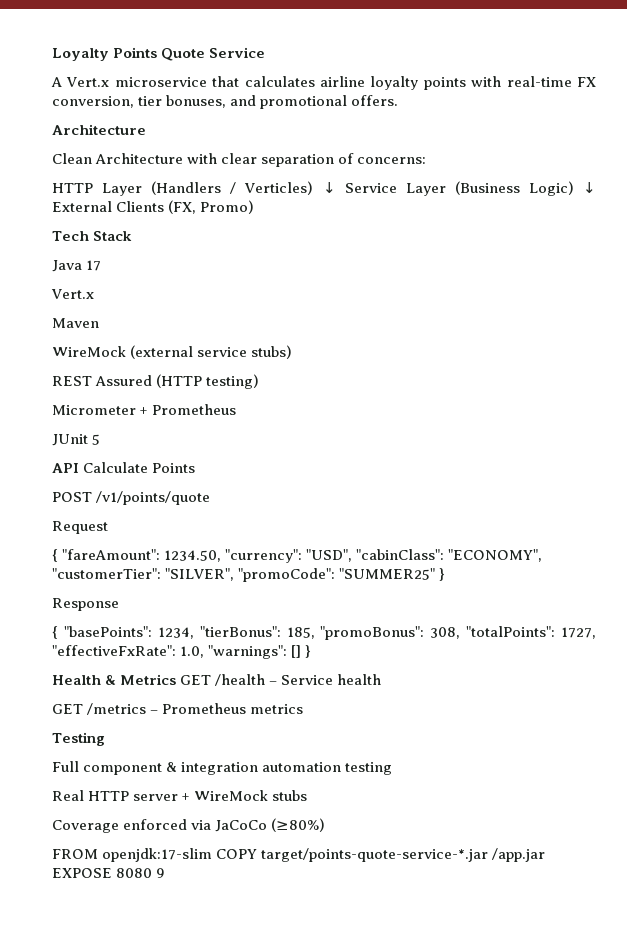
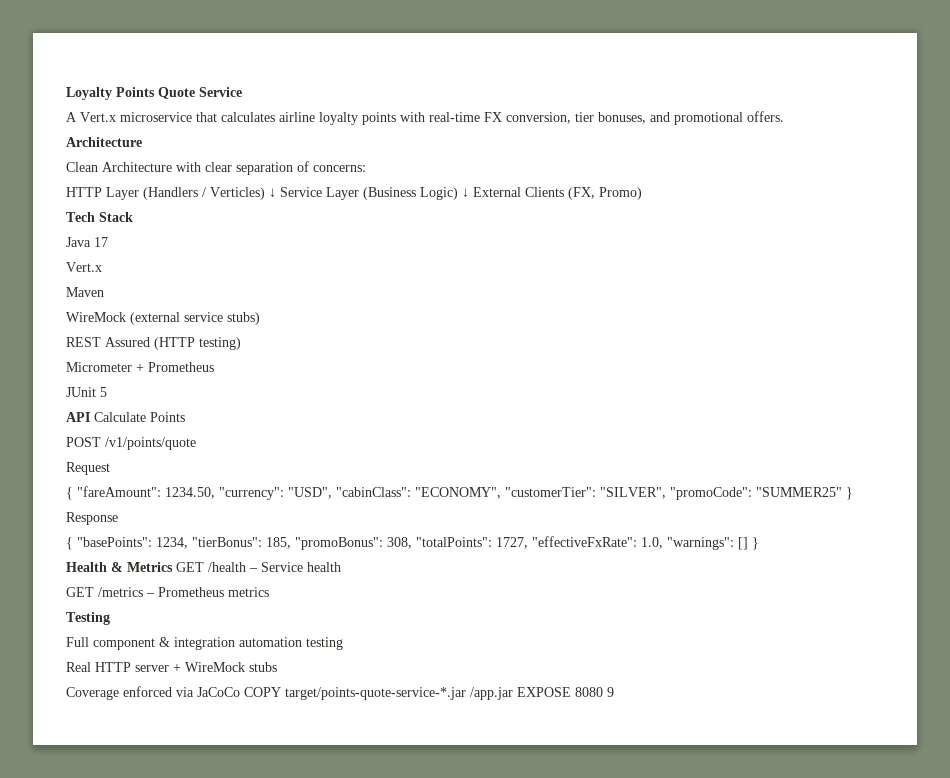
[271,818,326,832] [52,848,213,862] (≥80%) // FROM openjdk:17-slim -> (240, 692) none

